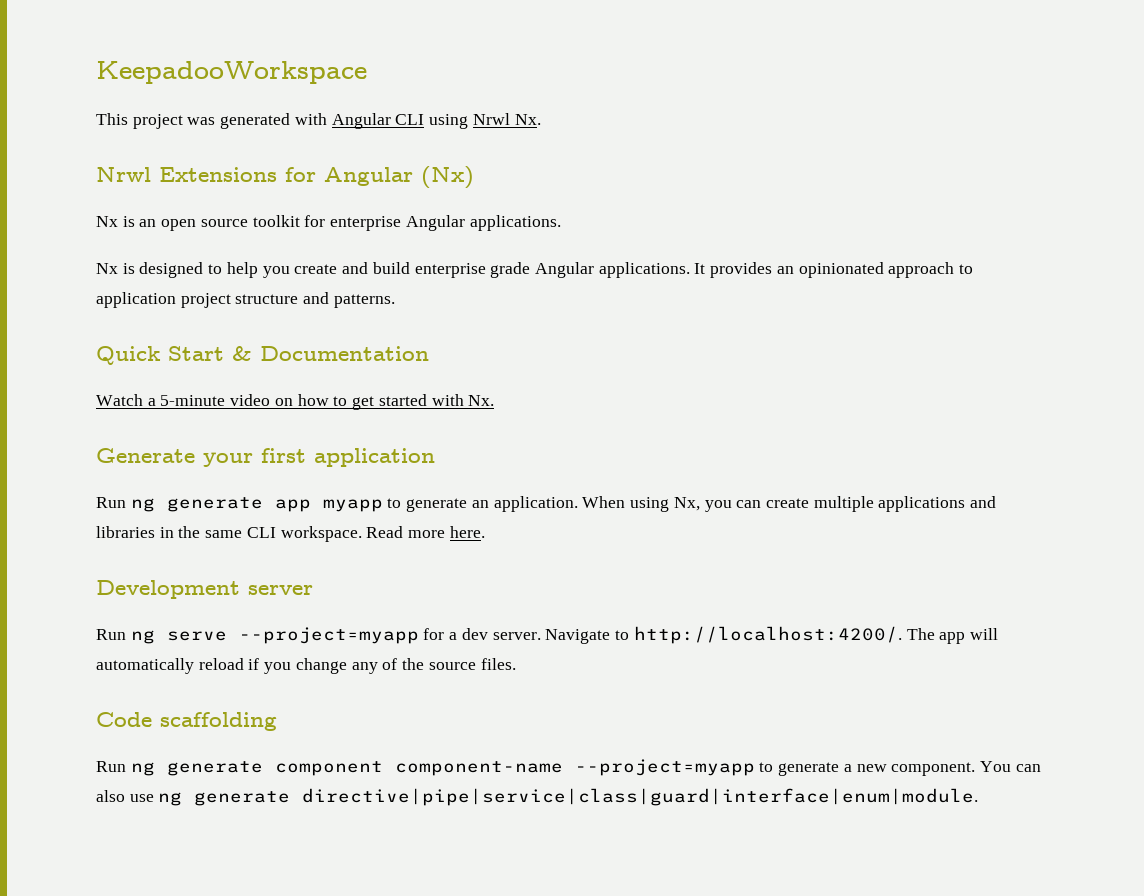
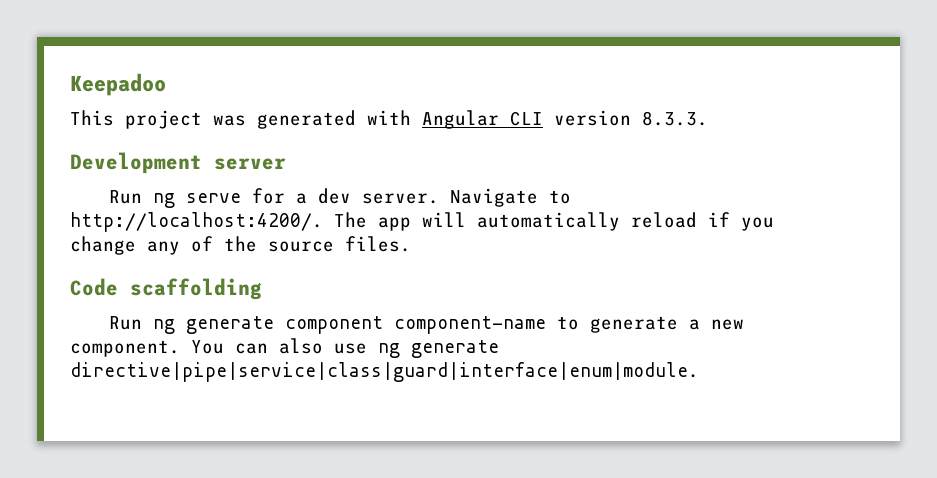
[96,61,367,84] KeepadooWorkspace -> [70,73,166,96] Keepadoo
[429,113,541,129] [96,166,474,189] [96,215,561,231] [96,262,974,278] [96,292,395,308] [96,346,429,365] [96,394,495,410] [96,448,435,467] [96,496,997,512] [96,526,485,542] using Nrwl Nx. // Nrwl Extensions for Angular (Nx) // Nx is an open source toolkit for enterprise Angular applications. // Nx is designed to help you create and build enterprise grade Angular applications. It provides an opinionated approach to application project structure and patterns. // Quick Start & Documentation // Watch a 5-minute video on how to get started with Nx. // Generate your first application // Run ng generate app myapp to generate an application. When using Nx, you can create multiple applications and libraries in the same CLI workspace. Read more here. -> [554,110,708,126] version 8.3.3.
[238,627,419,644] --project=myapp -> (242, 198) none
[574,759,755,776] --project=myapp -> (547, 325) none

